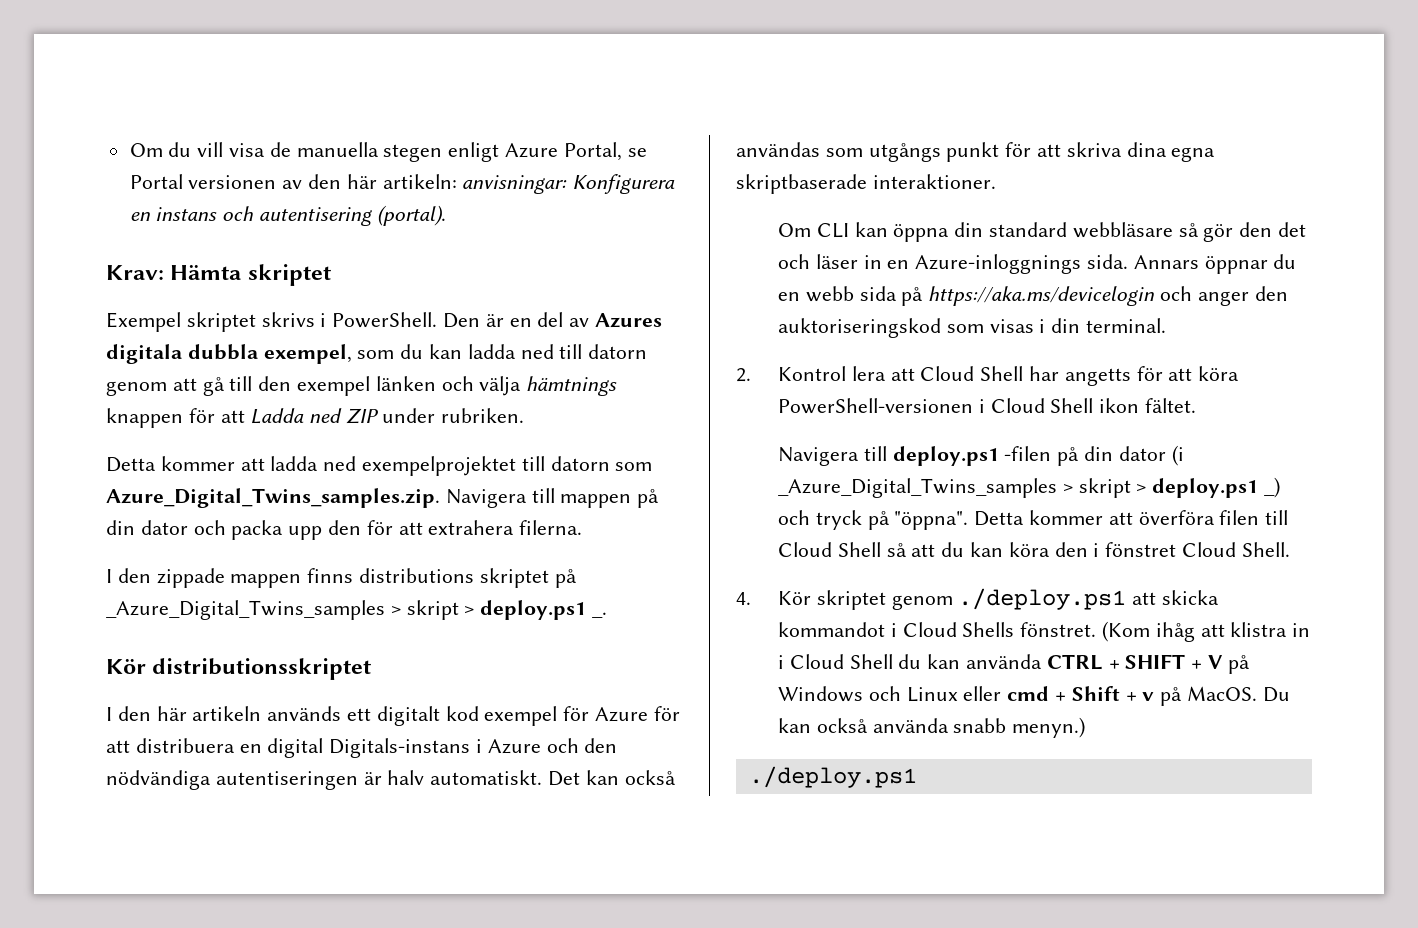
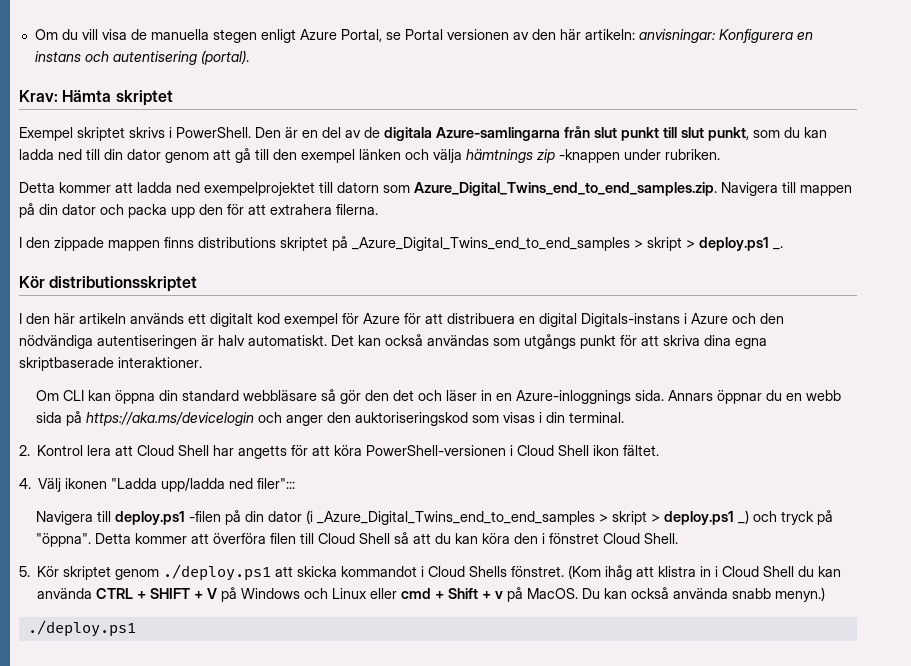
[595,313,663,328] [106,344,352,364] Azures digitala dubbla exempel, -> [364,126,749,141] de digitala Azure-samlingarna från slut punkt till slut punkt,
[588,344,648,359] datorn -> [104,149,161,160] din dator
[106,408,380,428] knappen för att Ladda ned ZIP -> [537,149,620,163] zip -knappen
[106,488,440,508] Azure_Digital_Twins_samples.zip. -> [414,182,717,196] Azure_Digital_Twins_end_to_end_samples.zip.
[106,600,385,620] _Azure_Digital_Twins_samples -> [352,237,630,251] _Azure_Digital_Twins_end_to_end_samples
(1197, 405) none -> [19,478,296,492] // 4. Välj ikonen "Ladda upp/ladda ned filer":::
[778,478,1058,498] _Azure_Digital_Twins_samples -> [317,511,596,525] _Azure_Digital_Twins_end_to_end_samples
[736,592,751,605] 4. -> [19,566,30,577] 5.

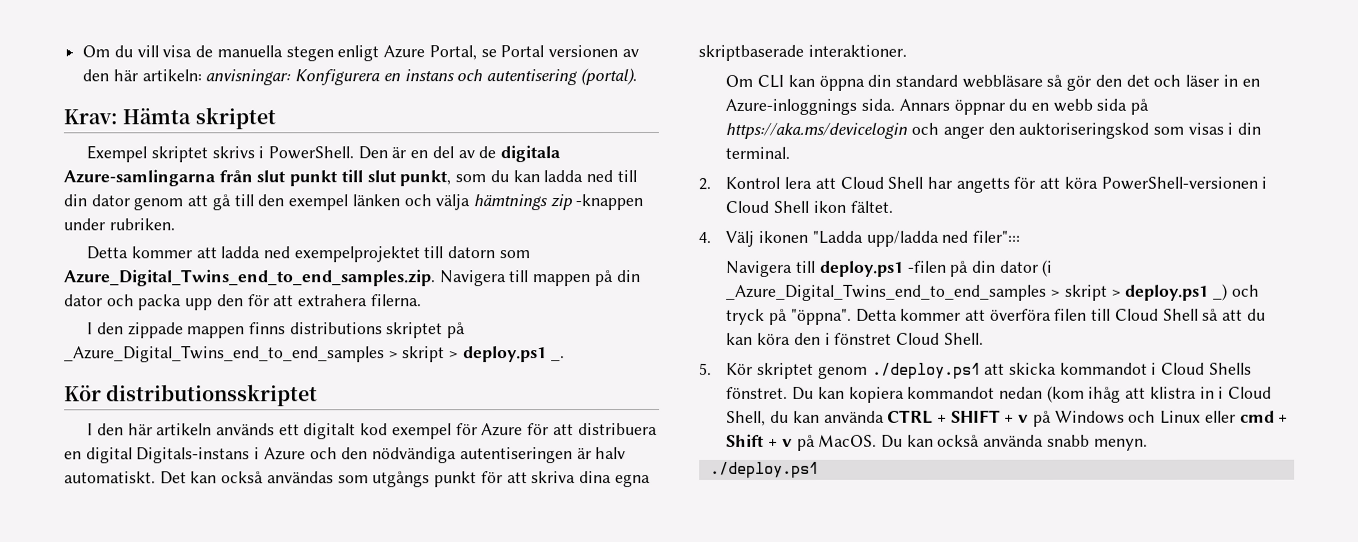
[568,565,602,579] (Kom -> [792,385,1085,403] Du kan kopiera kommandot nedan (kom
[763,566,795,577] Shell -> [726,410,767,426] Shell,
[207,588,218,599] V -> [1018,414,1030,423] v
[775,587,826,602] menyn.) -> [1093,438,1148,451] menyn.

